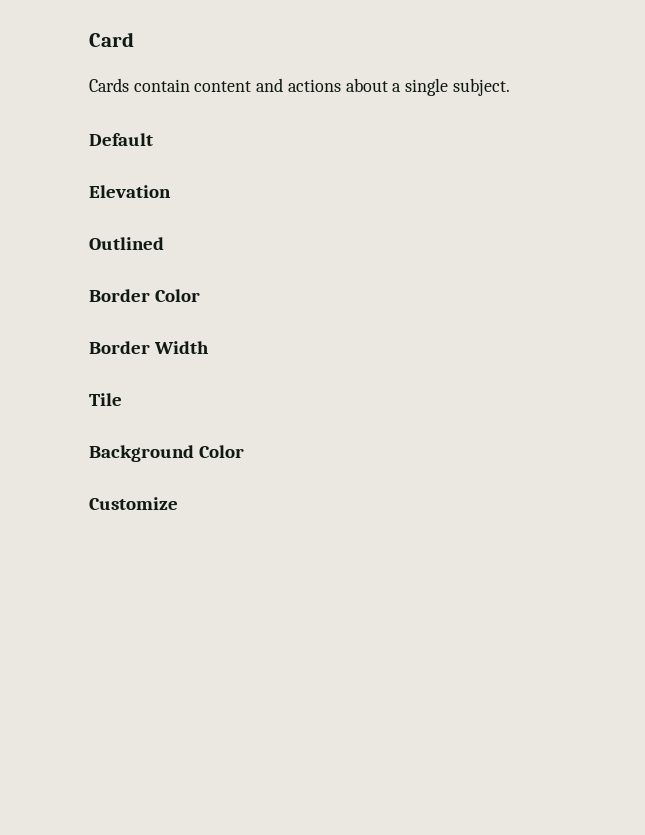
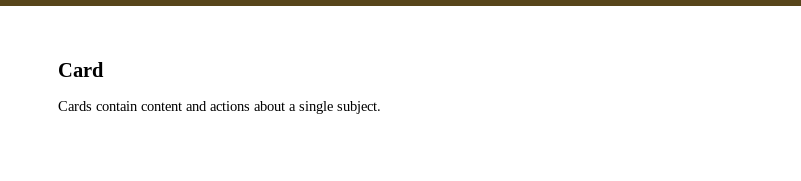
[89,133,153,146] [89,185,171,198] [89,237,164,250] [89,289,200,302] [89,341,209,354] [89,393,122,406] [89,445,244,462] [89,497,178,510] // Default // Elevation // Outlined // Border Color // Border Width // Tile // Background Color // Customize -> (381, 107) none

